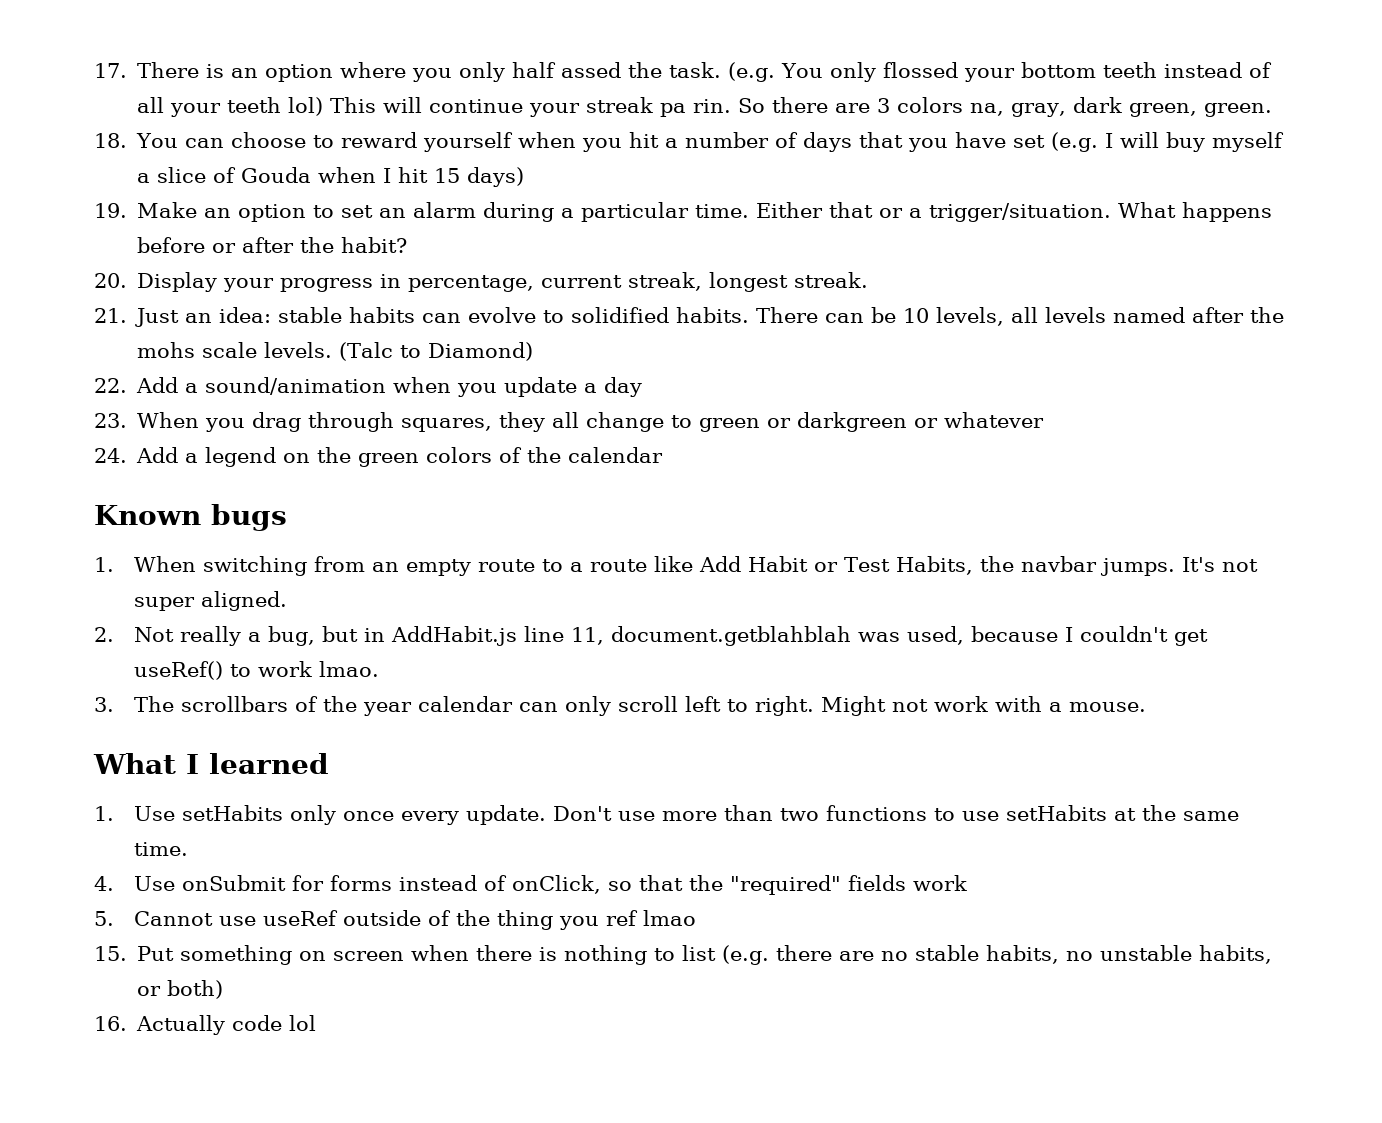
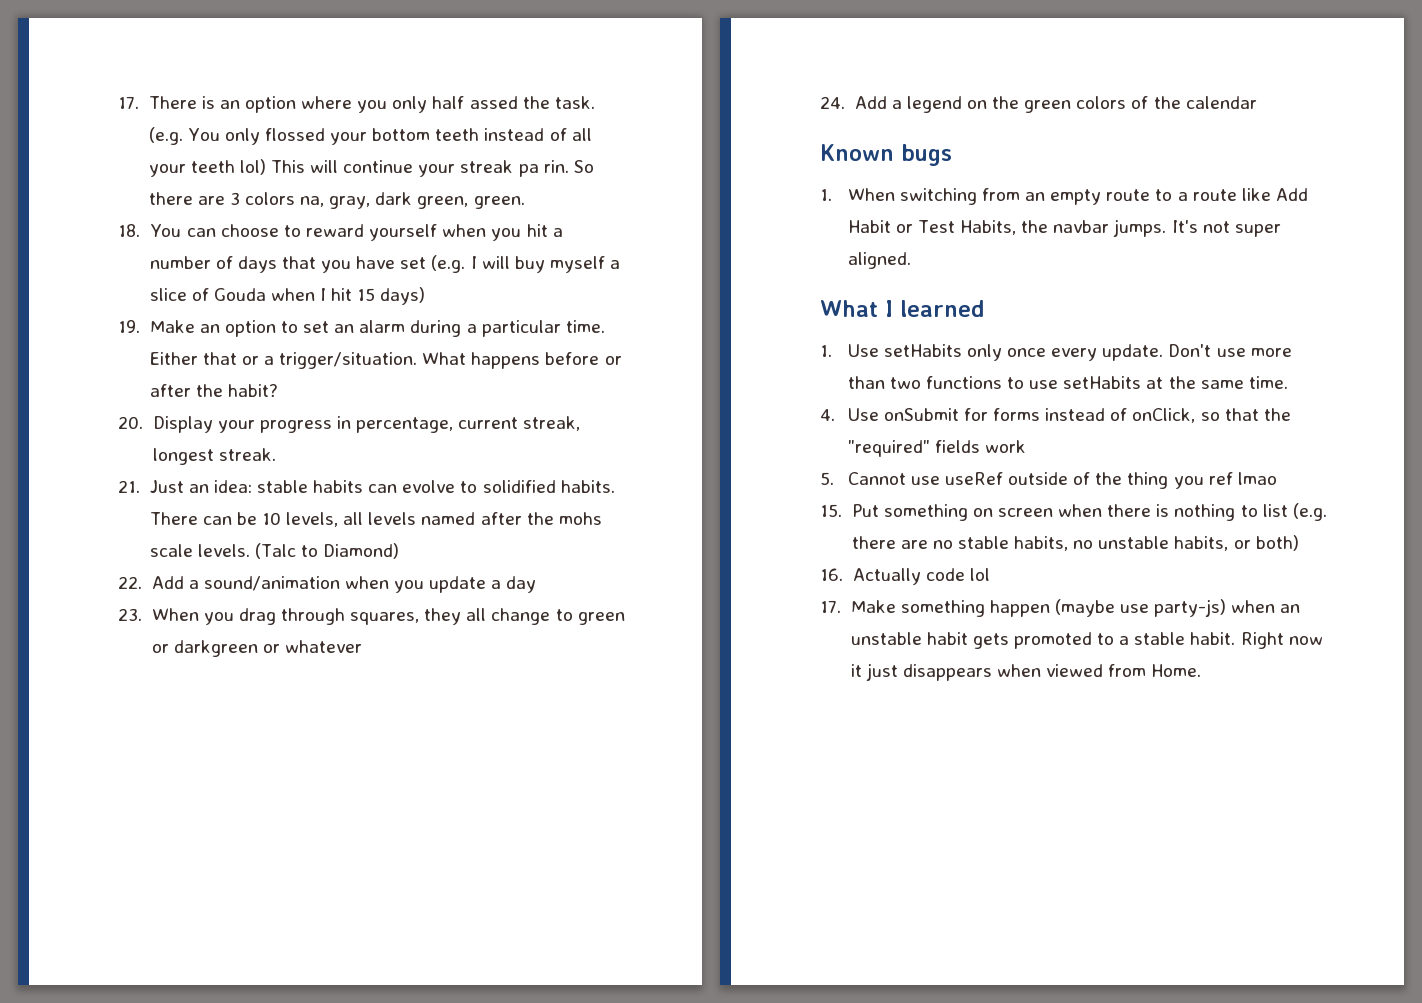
[94,626,1209,646] [134,661,380,680] [94,696,1147,716] // 2. Not really a bug, but in AddHabit.js line 11, document.getblahblah was used, because I couldn't get useRef() to work lmao. // 3. The scrollbars of the year calendar can only scroll left to right. Might not work with a mouse. -> (911, 260) none
(317, 1023) none -> [820,599,1301,617] [850,632,1323,649] [850,663,1202,681] // 17. Make something happen (maybe use party-js) when an unstable habit gets promoted to a stable habit. Right now it just disappears when viewed from Home.

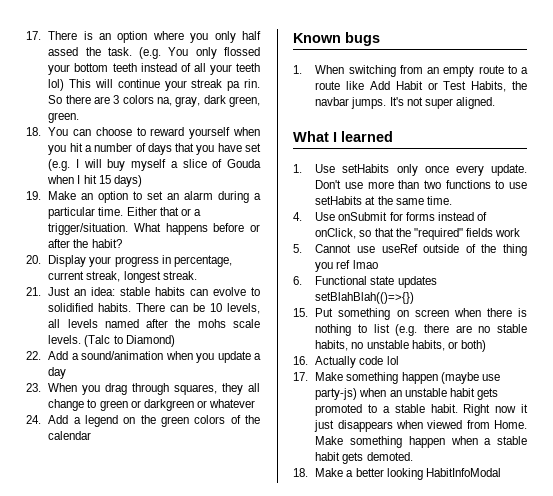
(1277, 478) none -> [293,276,437,288] [315,292,415,304] // 6. Functional state updates setBlahBlah(()=>{})
(1202, 670) none -> [315,436,527,448] [315,452,413,464] [293,468,501,480] Make something happen when a stable habit gets demoted. // 18. Make a better looking HabitInfoModal

